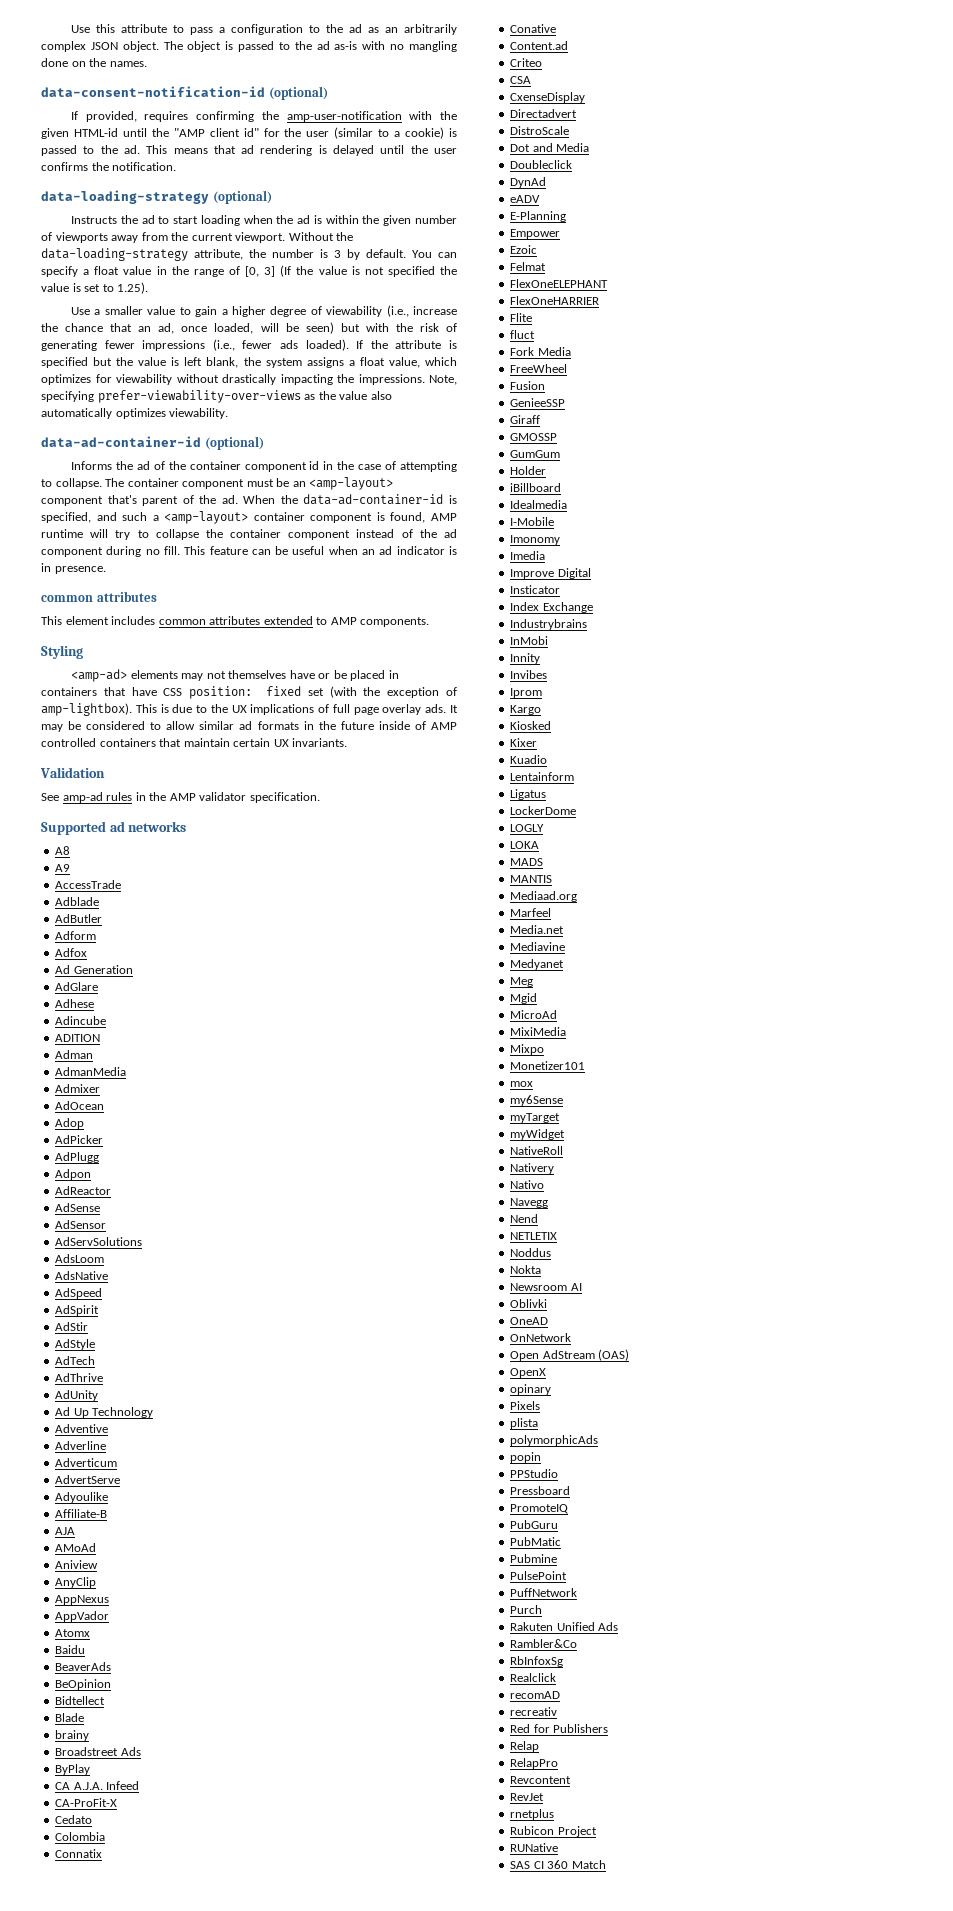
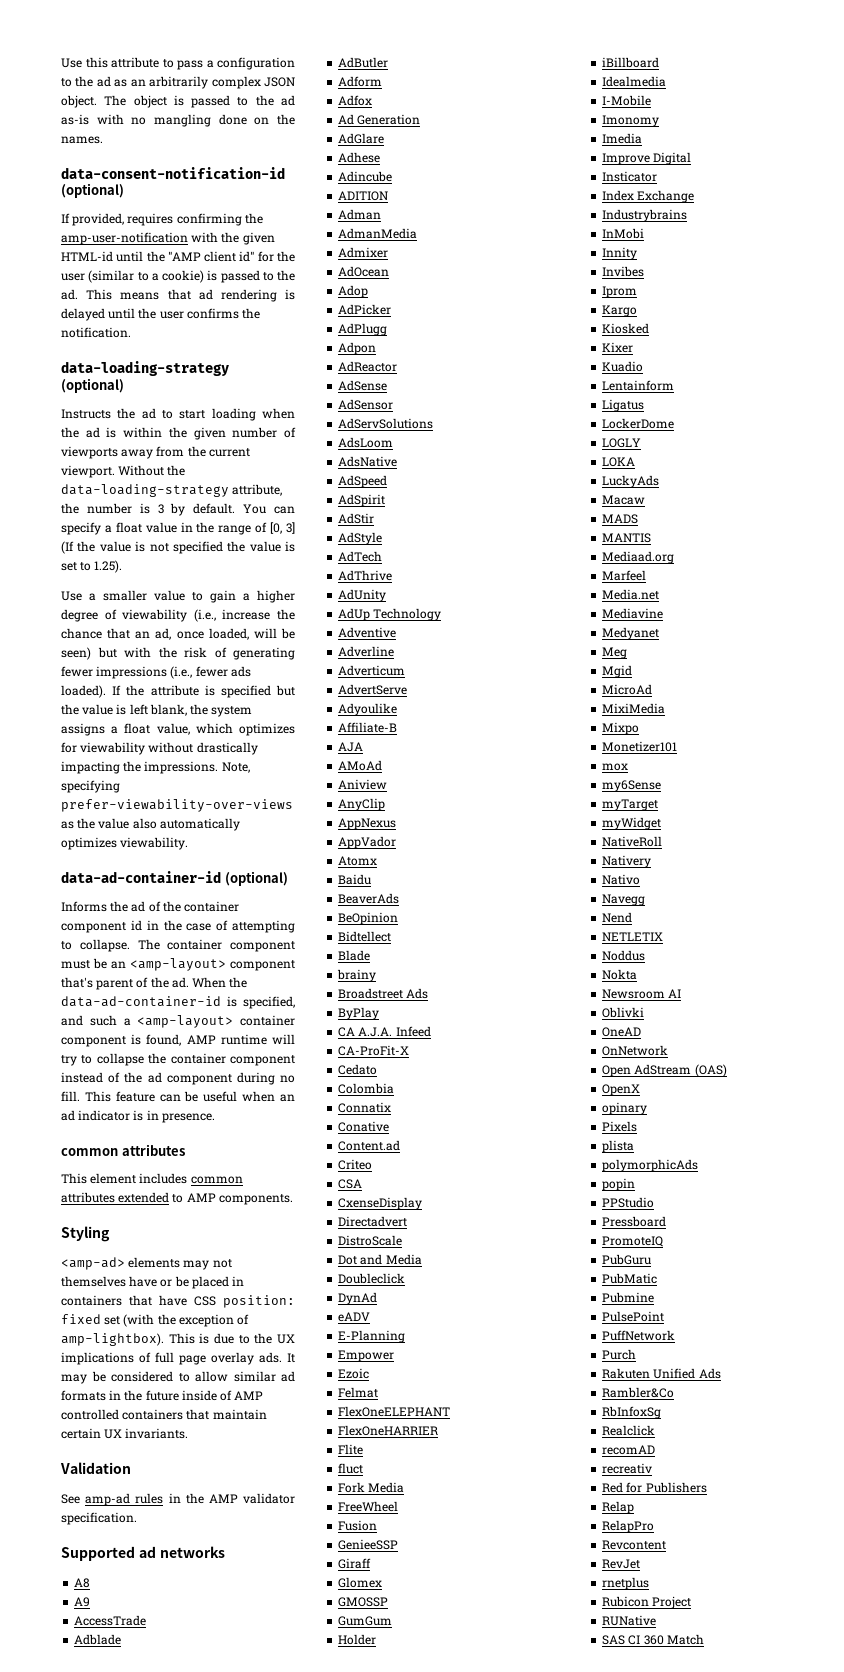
[55,1407,89,1418] Ad Up -> [338,608,371,621] AdUp
(541, 419) none -> [338,1577,383,1588] // Glomex
(540, 845) none -> [602,475,660,488] [602,495,646,505] // LuckyAds // Macaw

